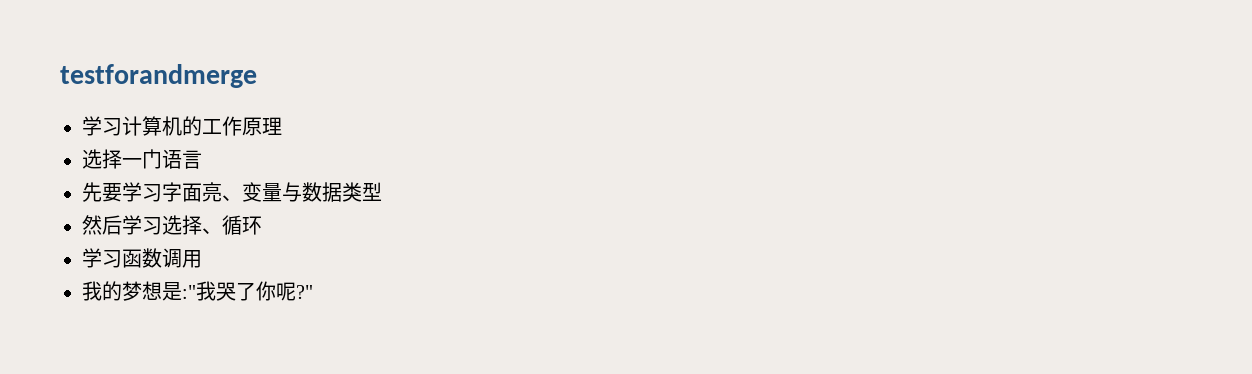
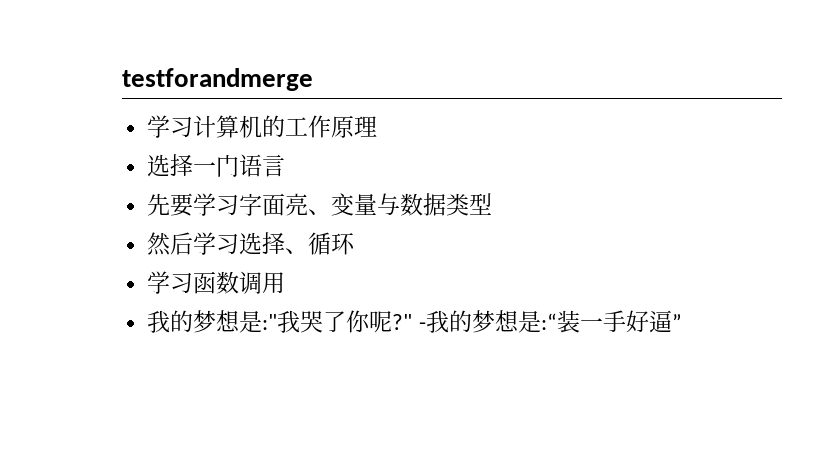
(313, 292) none -> [418,310,682,333] -我的梦想是:“装一手好逼”

